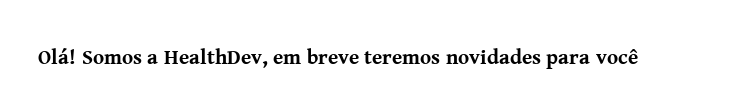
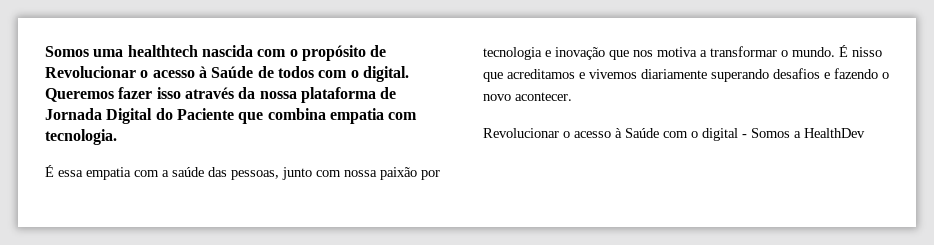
[38,48,638,69] Olá! Somos a HealthDev, em breve teremos novidades para você -> [45,45,387,61] [45,66,409,82] [45,87,397,103] [45,108,418,124] [45,129,117,145] [45,165,440,180] [483,45,882,60] [483,68,889,82] [483,92,572,101] [483,128,865,141] Somos uma healthtech nascida com o propósito de Revolucionar o acesso à Saúde de todos com o digital. Queremos fazer isso através da nossa plataforma de Jornada Digital do Paciente que combina empatia com tecnologia. // É essa empatia com a saúde das pessoas, junto com nossa paixão por tecnologia e inovação que nos motiva a transformar o mundo. É nisso que acreditamos e vivemos diariamente superando desafios e fazendo o novo acontecer. // Revolucionar o acesso à Saúde com o digital - Somos a HealthDev

